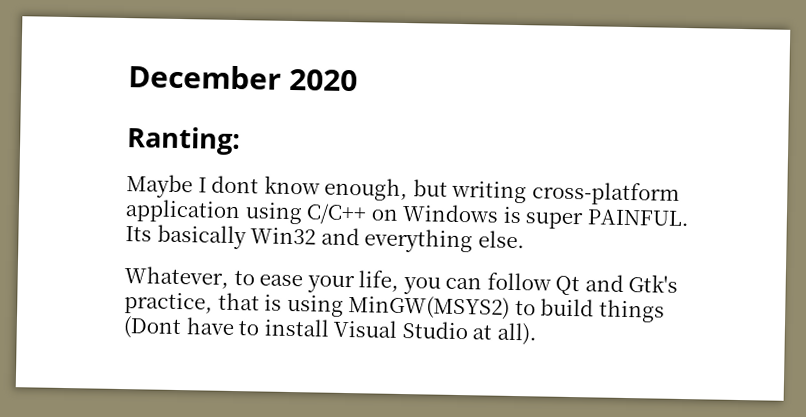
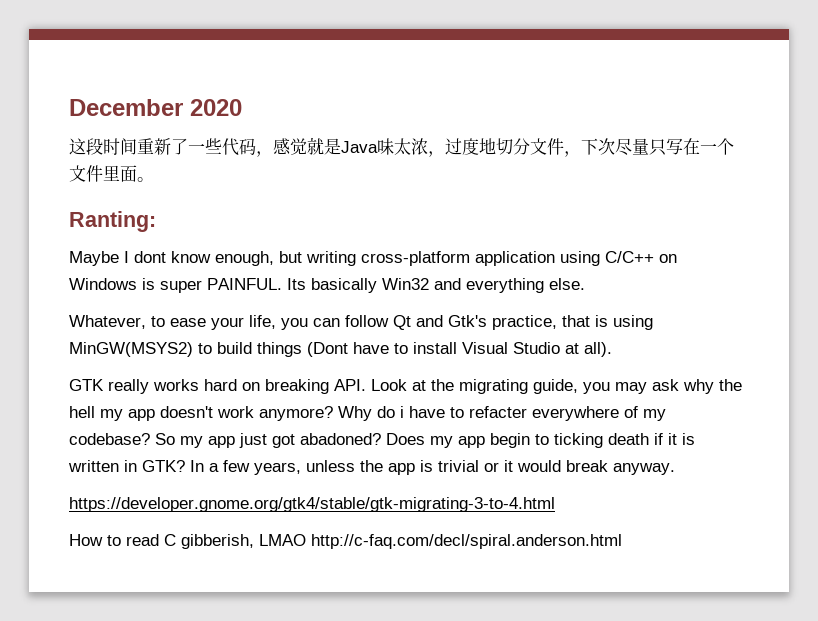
(358, 80) none -> [69,137,734,157] [69,165,154,182] // 这段时间重新了一些代码，感觉就是Java味太浓，过度地切分文件，下次尽量只写在一个文件里面。
(537, 334) none -> [69,379,742,394] [69,406,666,421] [69,433,695,448] [68,460,675,475] [69,497,555,512] [69,534,622,549] // GTK really works hard on breaking API. Look at the migrating guide, you may ask why the hell my app doesn't work anymore? Why do i have to refacter everywhere of my codebase? So my app just got abadoned? Does my app begin to ticking death if it is written in GTK? In a few years, unless the app is trivial or it would break anyway. // https://developer.gnome.org/gtk4/stable/gtk-migrating-3-to-4.html // How to read C gibberish, LMAO http://c-faq.com/decl/spiral.anderson.html

